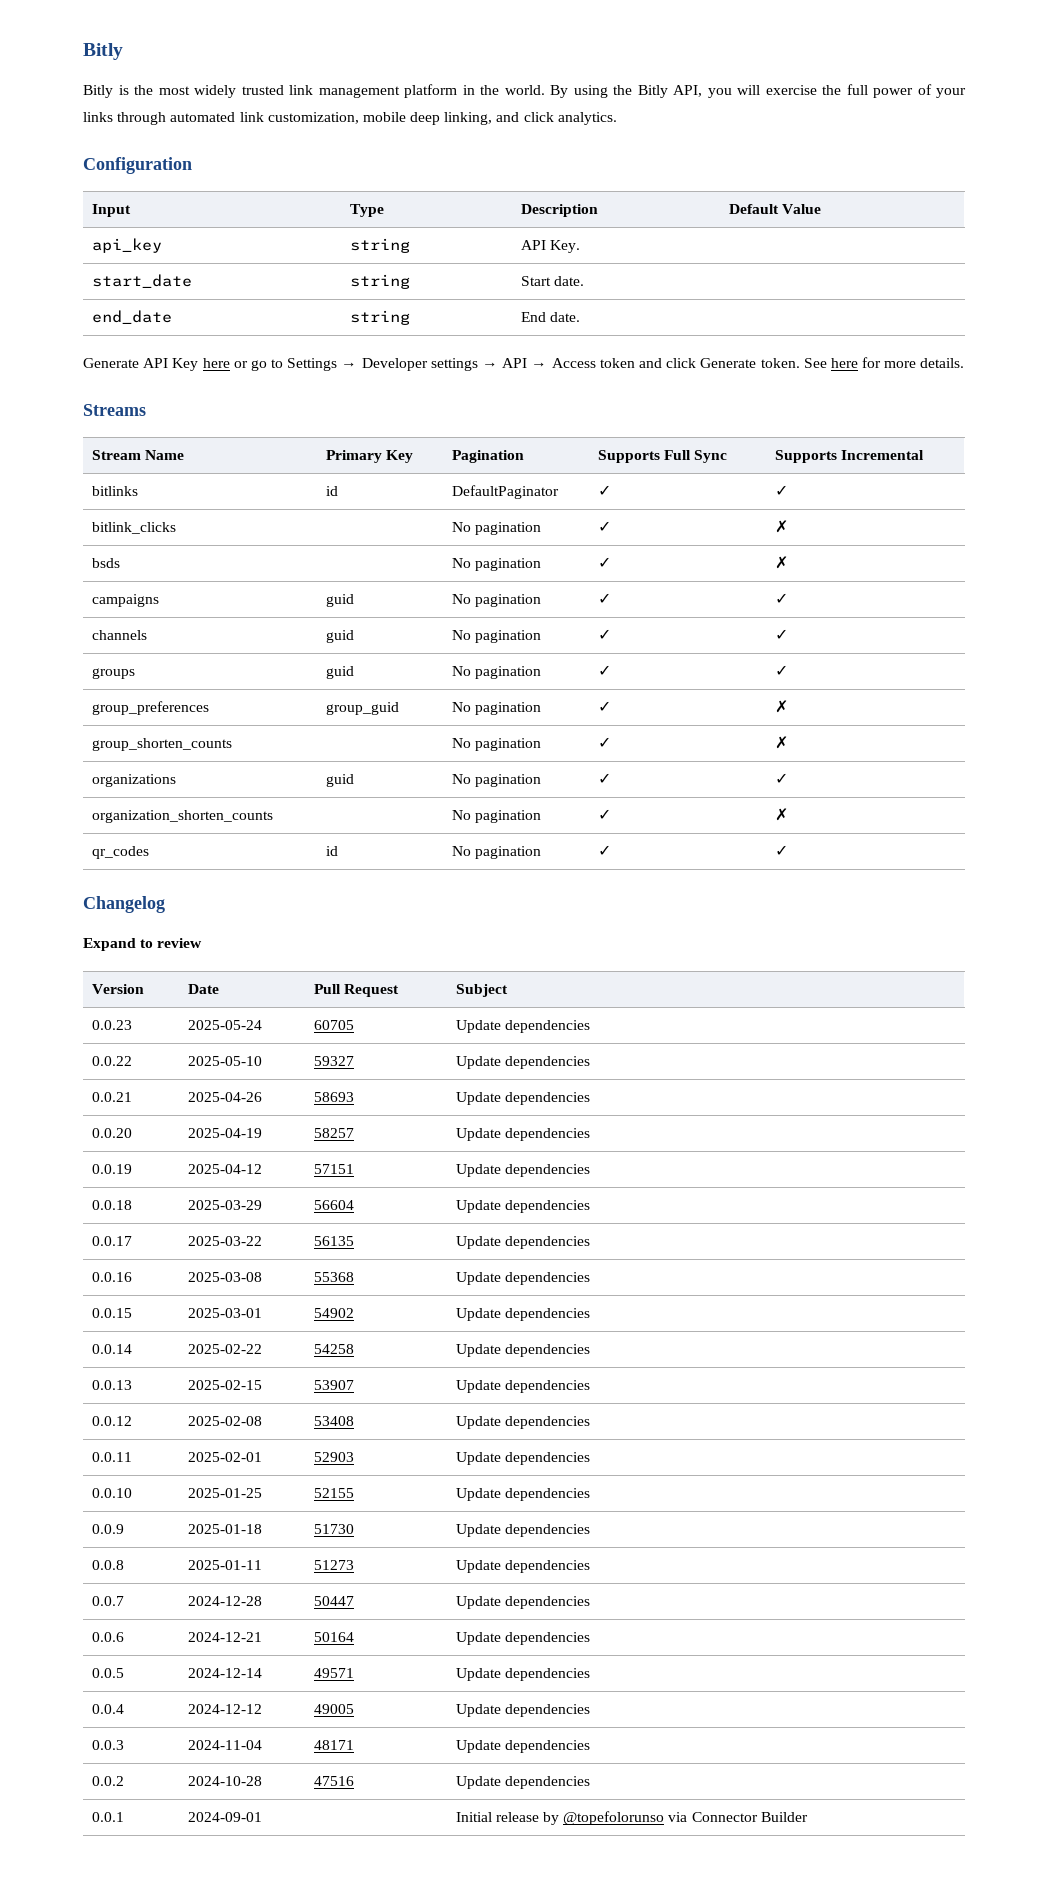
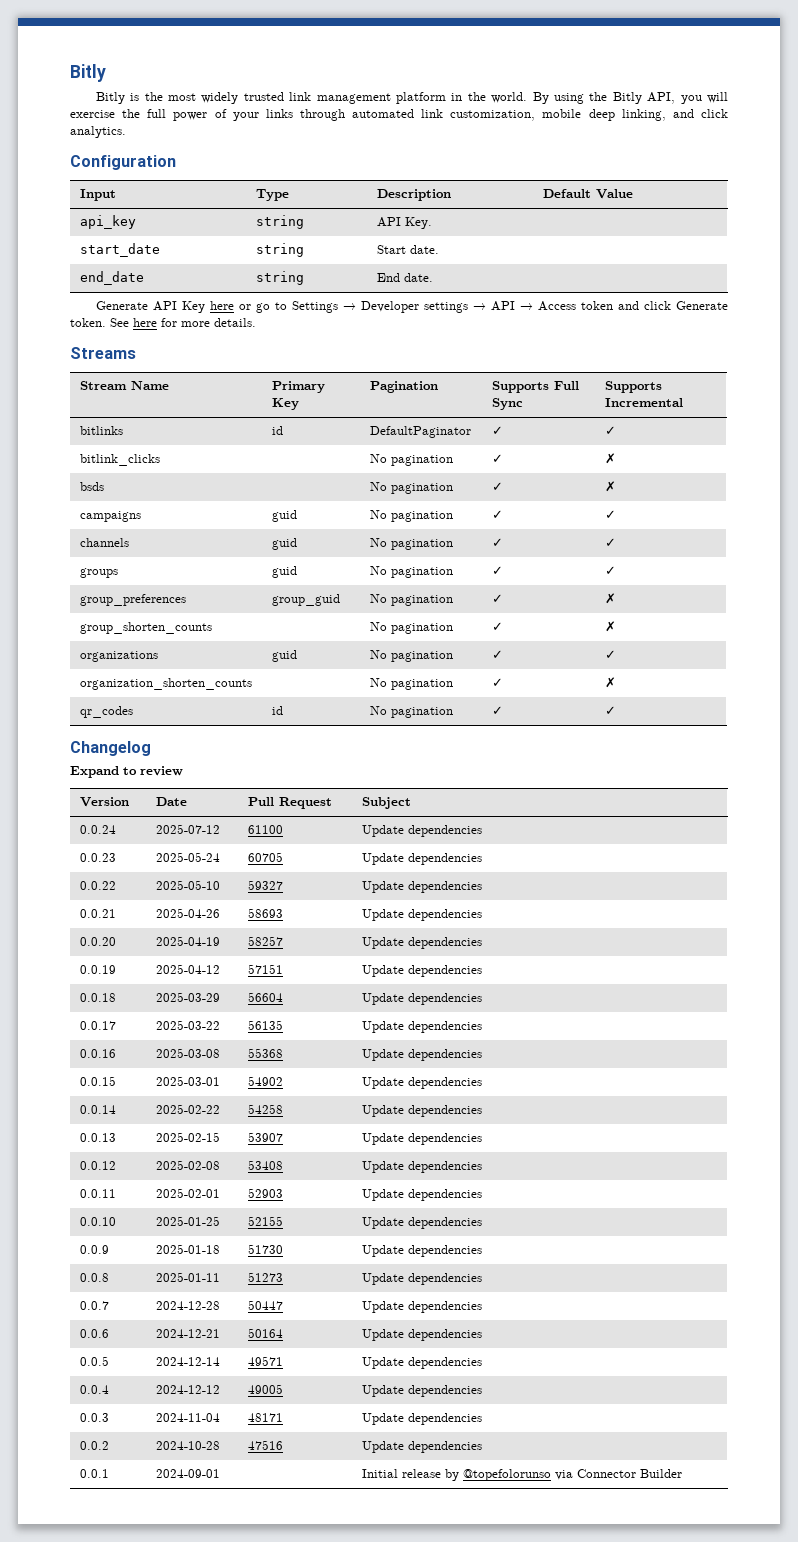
(508, 990) none -> [79,825,116,834] [155,824,220,834] [247,825,283,834] [361,825,482,837] // 0.0.24 | 2025-07-12 | 61100 | Update dependencies

